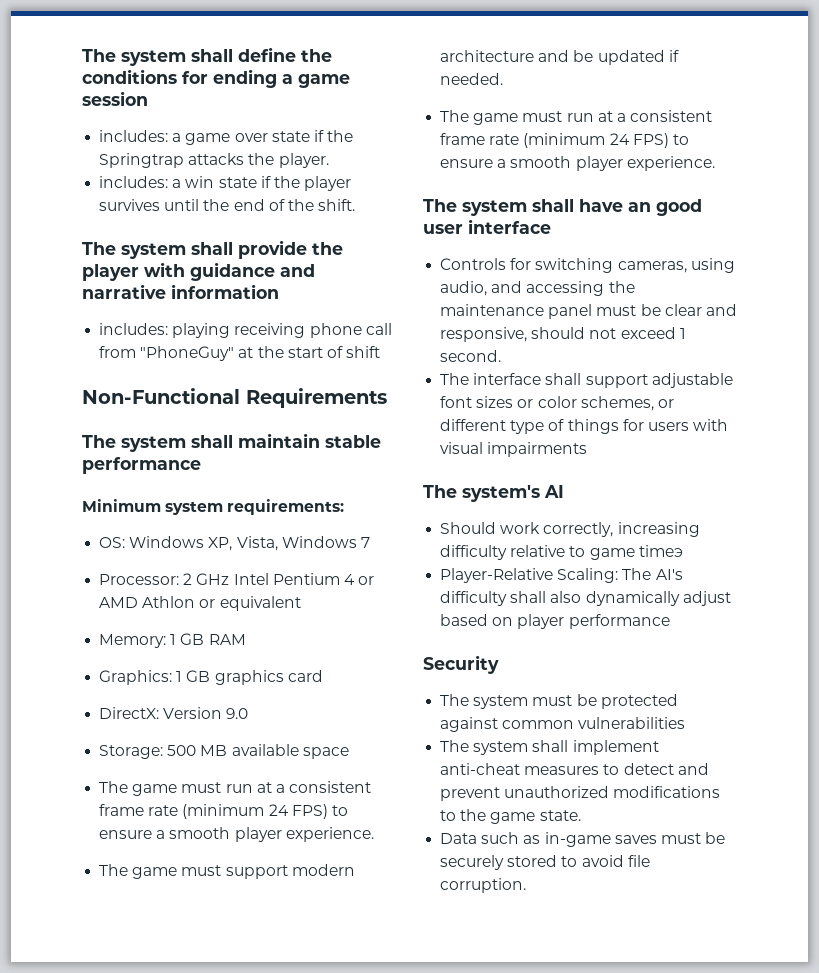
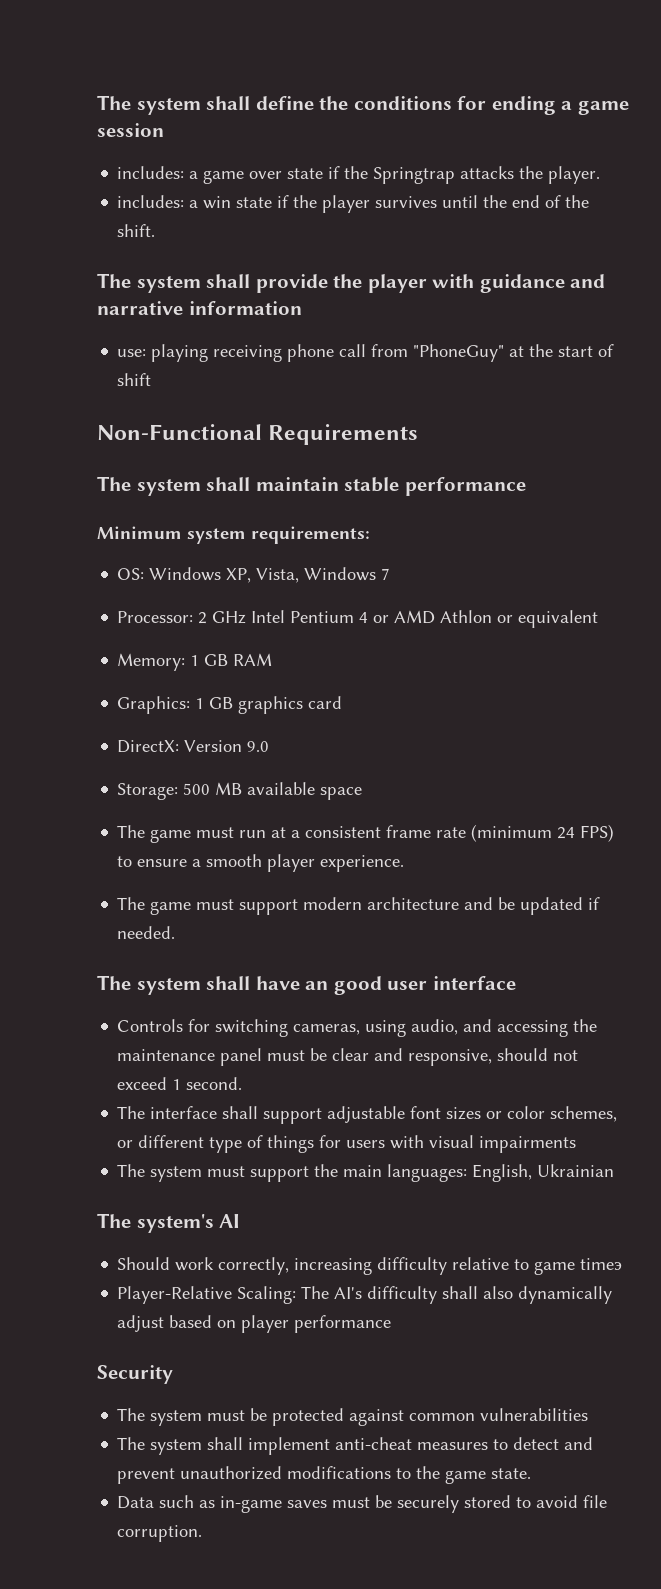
[99,323,169,335] includes: -> [117,349,147,357] use:
[440,110,713,125] [440,133,689,148] [440,156,715,171] // The game must run at a consistent frame rate (minimum 24 FPS) to ensure a smooth player experience. -> (176, 932) none
(588, 449) none -> [117,1164,615,1182] // The system must support the main languages: English, Ukrainian

